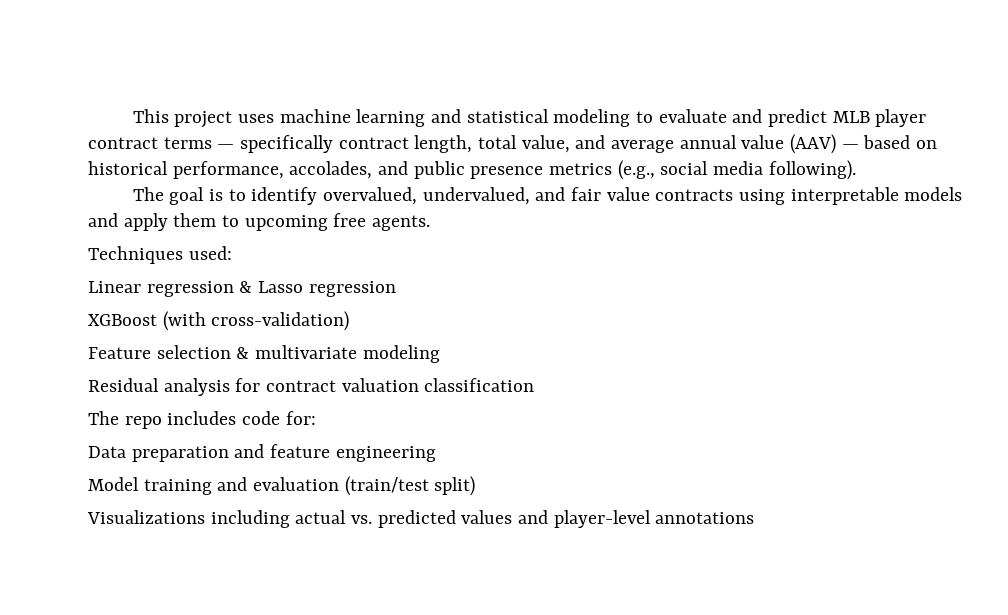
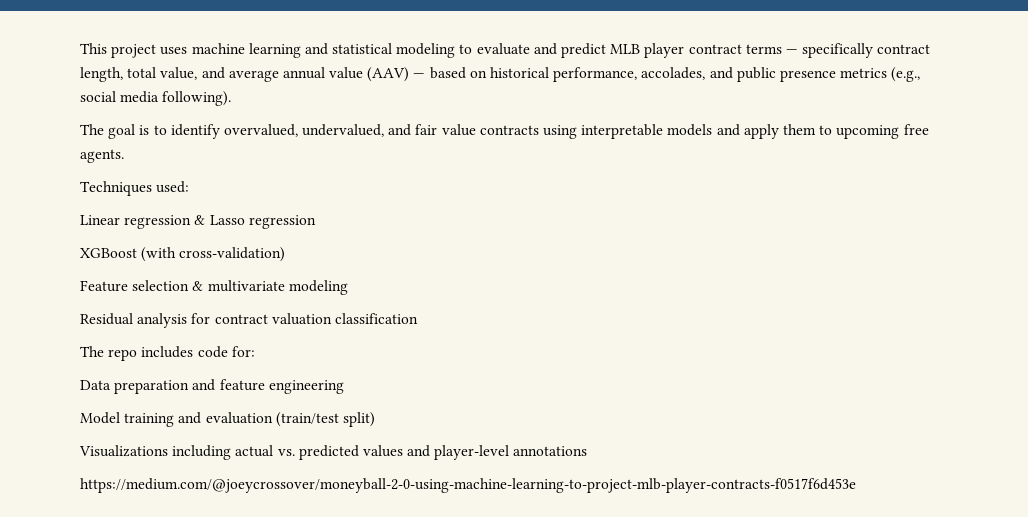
(755, 518) none -> [80,478,856,493] // https://medium.com/@joeycrossover/moneyball-2-0-using-machine-learning-to-project-mlb-player-contracts-f0517f6d453e

